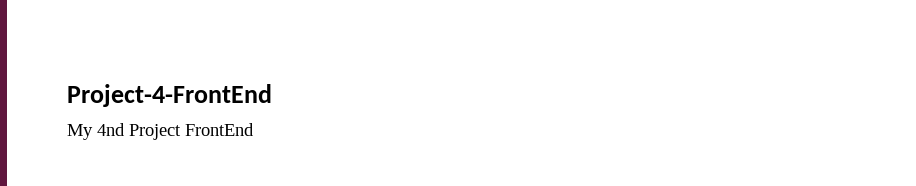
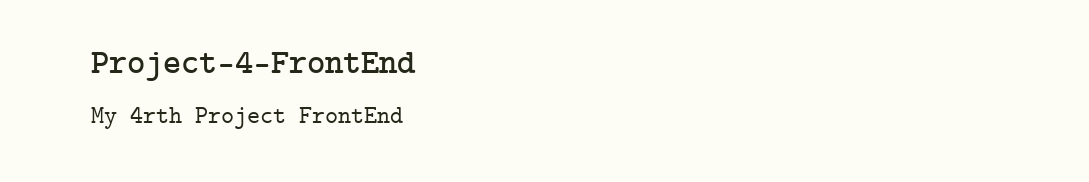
[97,123,125,136] 4nd -> [130,106,182,123] 4rth

